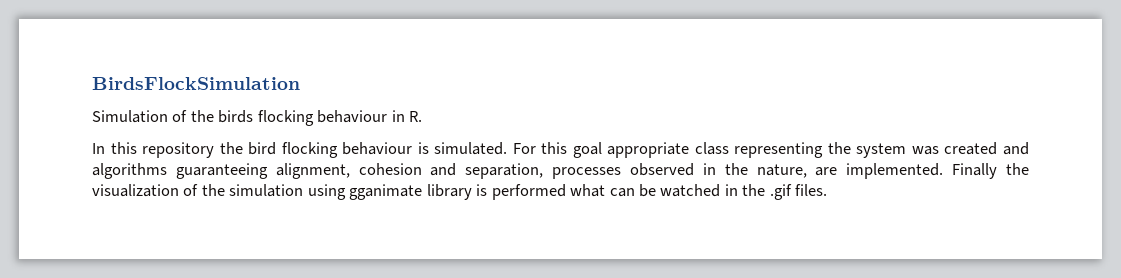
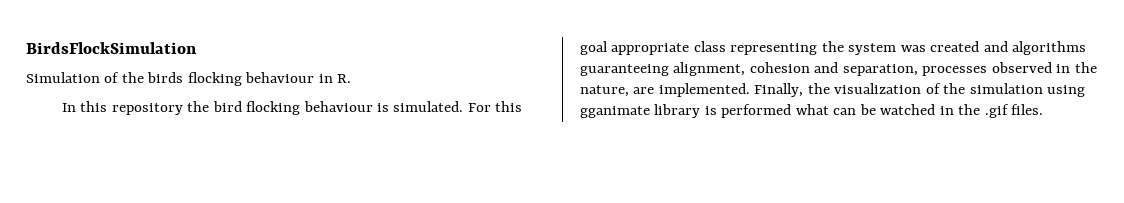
[952,163,998,179] Finally -> [754,83,804,97] Finally,

